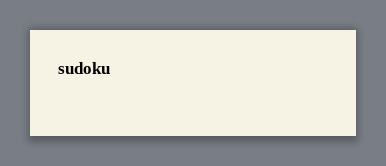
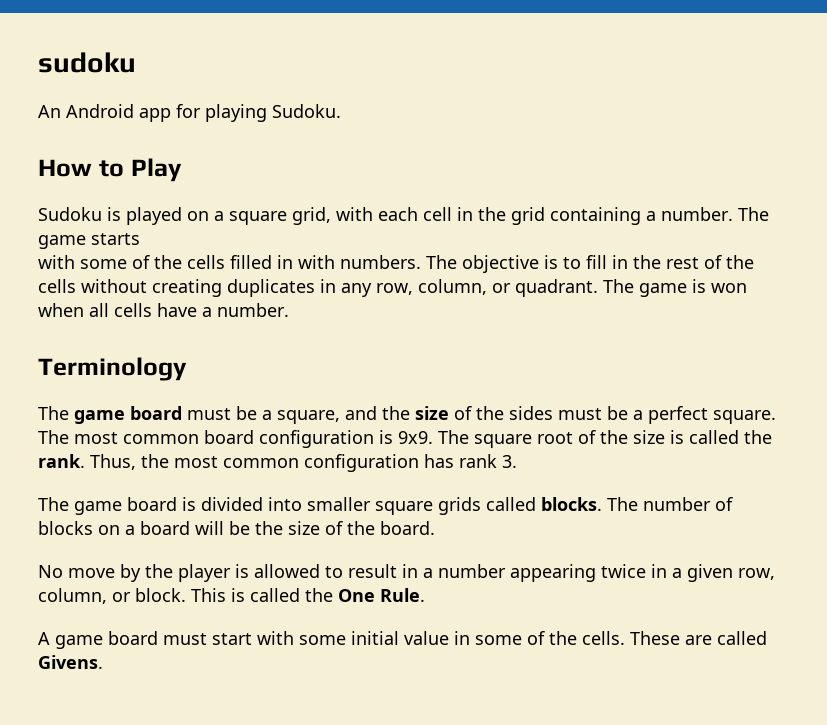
(110, 68) none -> [38,104,341,122] [38,158,182,182] [38,207,769,225] [38,233,140,249] [38,255,754,273] [38,279,747,297] [38,303,289,317] [38,357,187,381] [38,406,776,424] [38,430,772,448] [38,454,517,472] [38,497,733,515] [38,521,435,535] [38,564,775,582] [38,588,425,604] [38,631,767,649] [38,655,103,669] // An Android app for playing Sudoku. // How to Play // Sudoku is played on a square grid, with each cell in the grid containing a number. The game starts // with some of the cells filled in with numbers. The objective is to fill in the rest of the cells without creating duplicates in any row, column, or quadrant. The game is won when all cells have a number. // Terminology // The game board must be a square, and the size of the sides must be a perfect square. The most common board configuration is 9x9. The square root of the size is called the rank. Thus, the most common configuration has rank 3. // The game board is divided into smaller square grids called blocks. The number of blocks on a board will be the size of the board. // No move by the player is allowed to result in a number appearing twice in a given row, column, or block. This is called the One Rule. // A game board must start with some initial value in some of the cells. These are called Givens.

